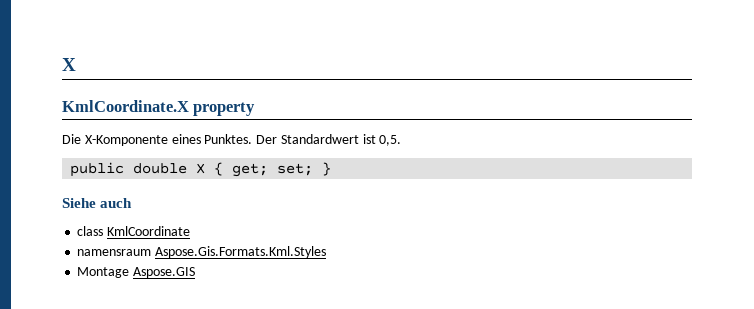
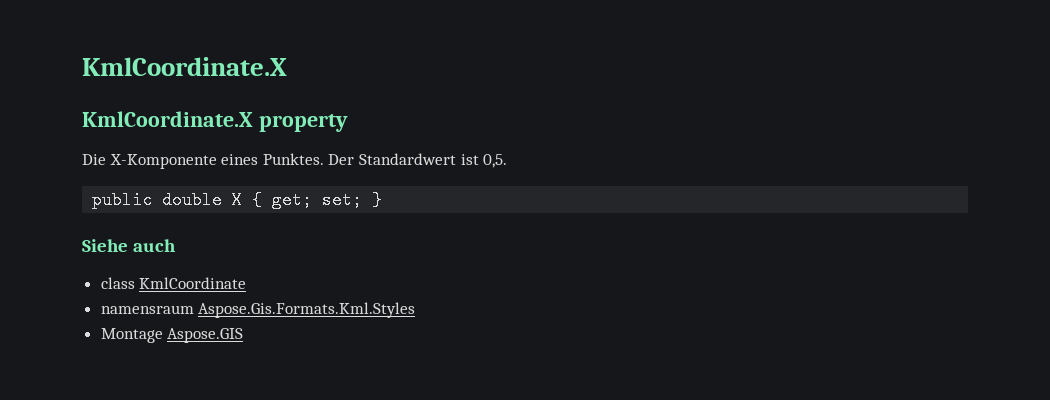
[62,58,76,71] X -> [82,57,287,76] KmlCoordinate.X

